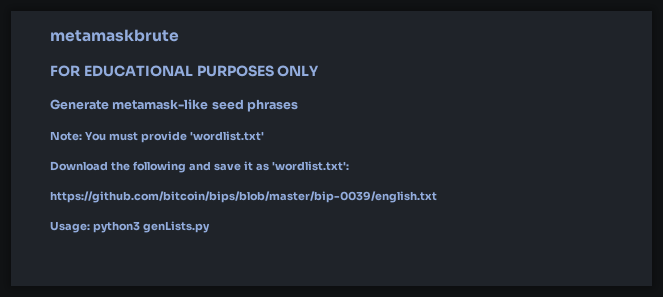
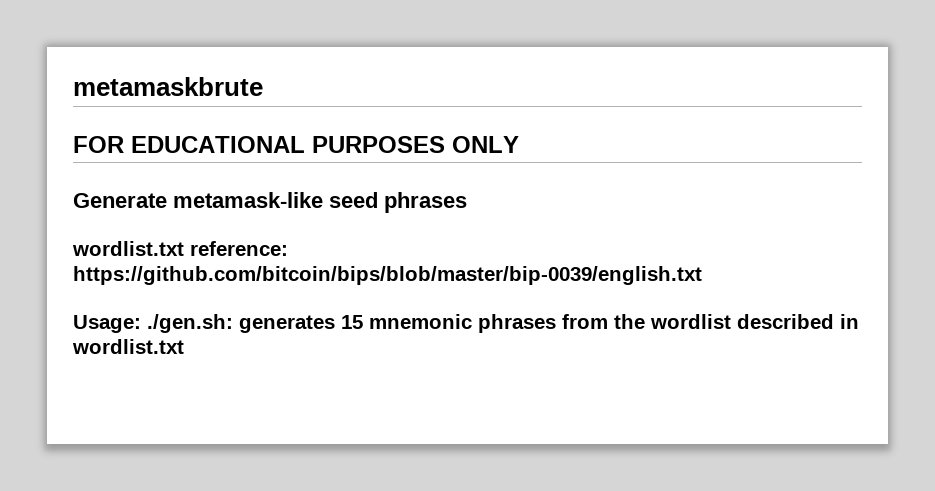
[50,131,264,143] [50,161,349,173] [50,191,437,203] [50,221,210,233] Note: You must provide 'wordlist.txt' // Download the following and save it as 'wordlist.txt': // https://github.com/bitcoin/bips/blob/master/bip-0039/english.txt // Usage: python3 genLists.py -> [72,241,288,256] [73,266,702,285] [73,314,859,333] [72,339,184,354] wordlist.txt reference: https://github.com/bitcoin/bips/blob/master/bip-0039/english.txt // Usage: ./gen.sh: generates 15 mnemonic phrases from the wordlist described in wordlist.txt

